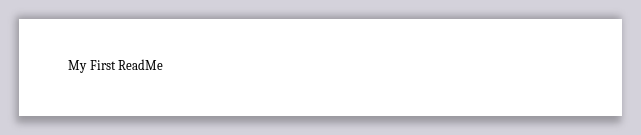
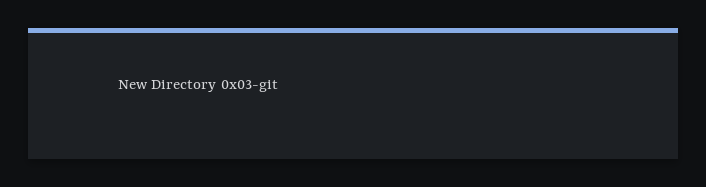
[68,59,164,73] My First ReadMe -> [118,80,278,92] New Directory 0x03-git

